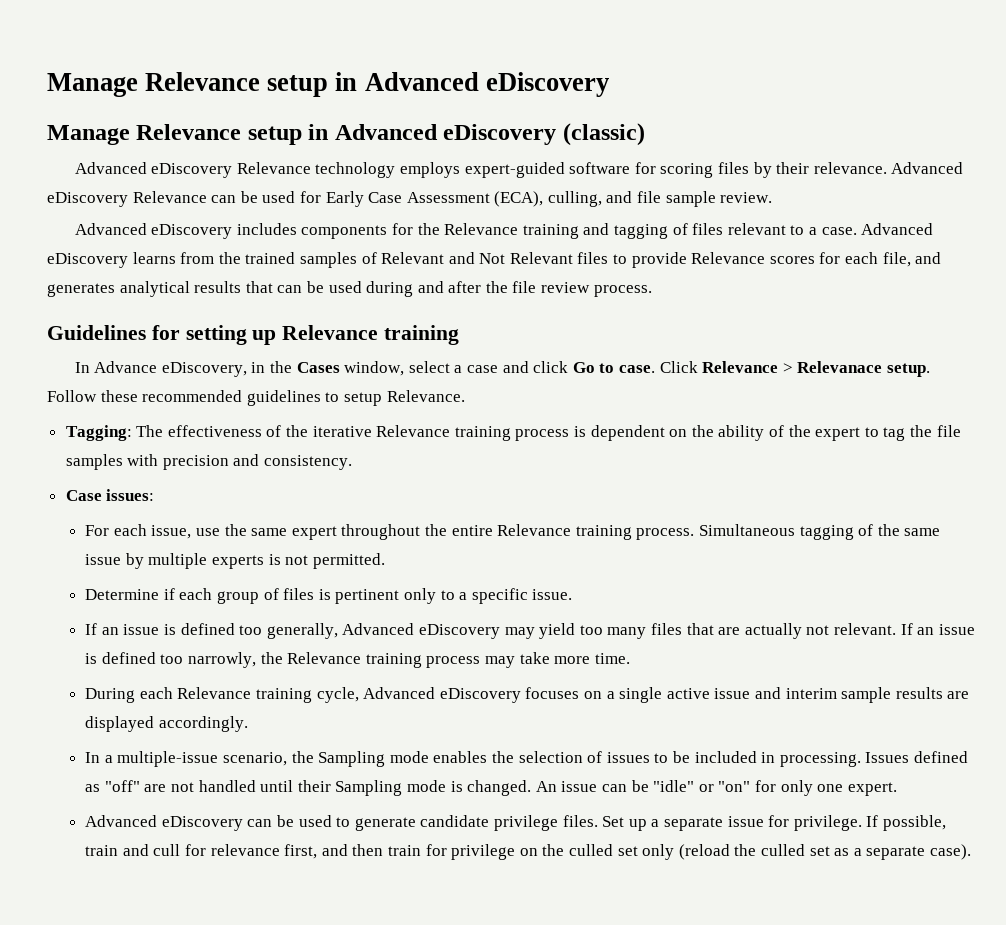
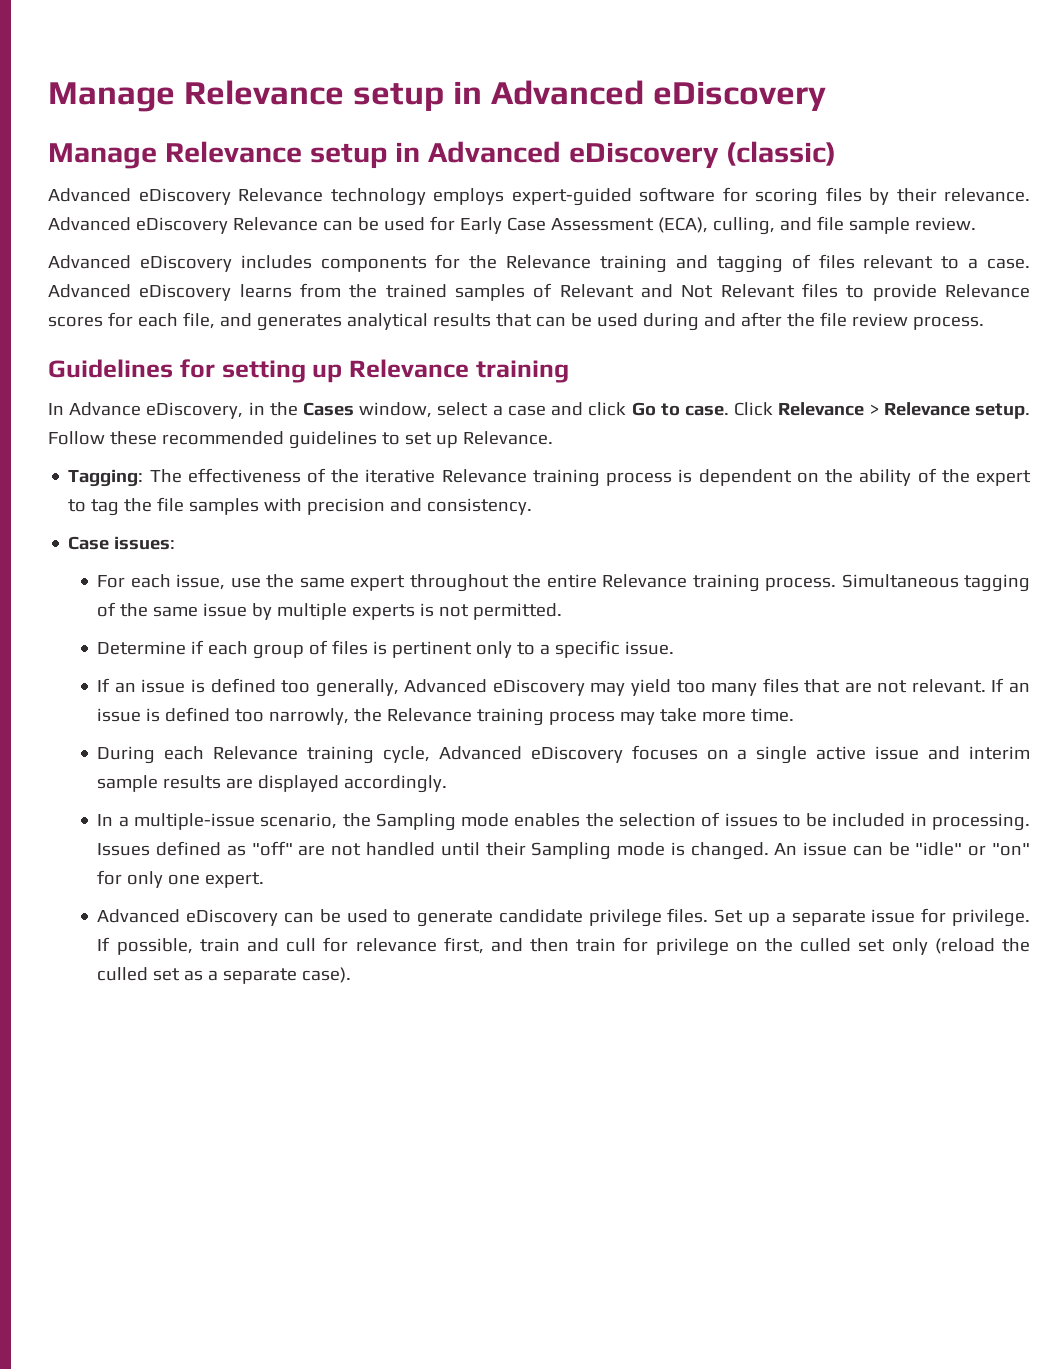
[797,361,883,373] Relevanace -> [883,402,970,416] Relevance
[343,392,382,406] setup -> [404,432,458,448] set up
[744,623,802,639] actually -> (872, 687) none

